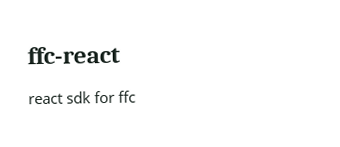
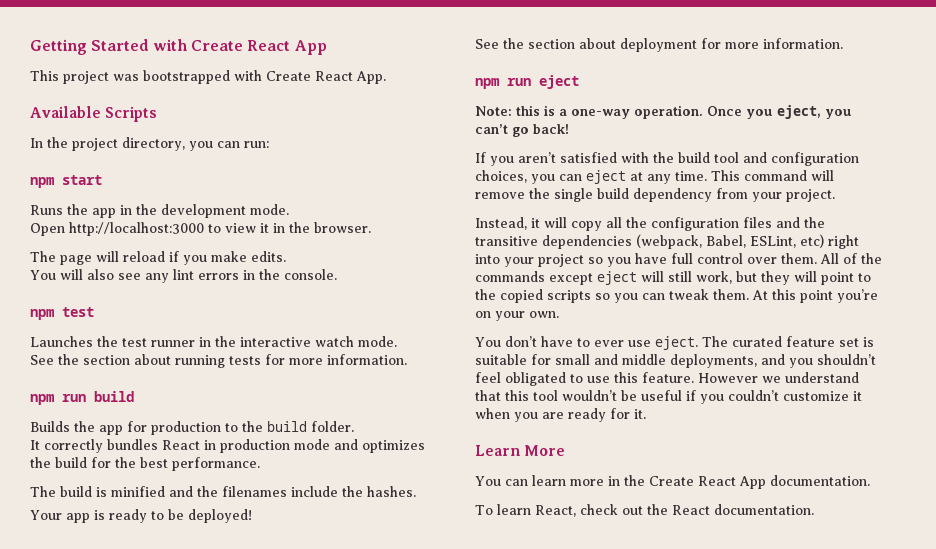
[27,45,121,65] [28,90,137,105] ffc-react // react sdk for ffc -> [30,39,327,55] [30,70,386,84] [30,106,158,122] [30,137,269,151] [30,175,102,188] [30,204,289,218] [30,222,371,236] [30,251,286,265] [30,269,337,283] [30,307,94,320] [30,336,397,347] [30,354,407,368] [30,391,134,405] [30,421,354,435] [30,439,425,453] [30,457,260,471] [30,486,416,497] [30,509,252,523] [475,38,843,52] [475,75,579,89] [475,105,852,119] [475,124,569,137] [475,152,859,166] [475,170,834,184] [475,188,835,202] [475,217,825,231] [475,234,859,249] [475,253,882,267] [475,271,871,285] [475,289,878,303] [475,311,559,321] [475,336,874,350] [475,354,876,368] [475,372,859,386] [475,390,862,404] [475,408,646,422] [475,445,566,456] [475,475,870,489] [475,504,814,517] Getting Started with Create React App // This project was bootstrapped with Create React App. // Available Scripts // In the project directory, you can run: // npm start // Runs the app in the development mode. // Open http://localhost:3000 to view it in the browser. // The page will reload if you make edits. // You will also see any lint errors in the console. // npm test // Launches the test runner in the interactive watch mode. // See the section about running tests for more information. // npm run build // Builds the app for production to the build folder. // It correctly bundles React in production mode and optimizes the build for the best performance. // The build is minified and the filenames include the hashes. // Your app is ready to be deployed! // See the section about deployment for more information. // npm run eject // Note: this is a one-way operation. Once you eject, you can’t go back! // If you aren’t satisfied with the build tool and configuration choices, you can eject at any time. This command will remove the single build dependency from your project. // Instead, it will copy all the configuration files and the transitive dependencies (webpack, Babel, ESLint, etc) right into your project so you have full control over them. All of the commands except eject will still work, but they will point to the copied scripts so you can tweak them. At this point you’re on your own. // You don’t have to ever use eject. The curated feature set is suitable for small and middle deployments, and you shouldn’t feel obligated to use this feature. However we understand that this tool wouldn’t be useful if you couldn’t customize it when you are ready for it. // Learn More // You can learn more in the Create React App documentation. // To learn React, check out the React documentation.

